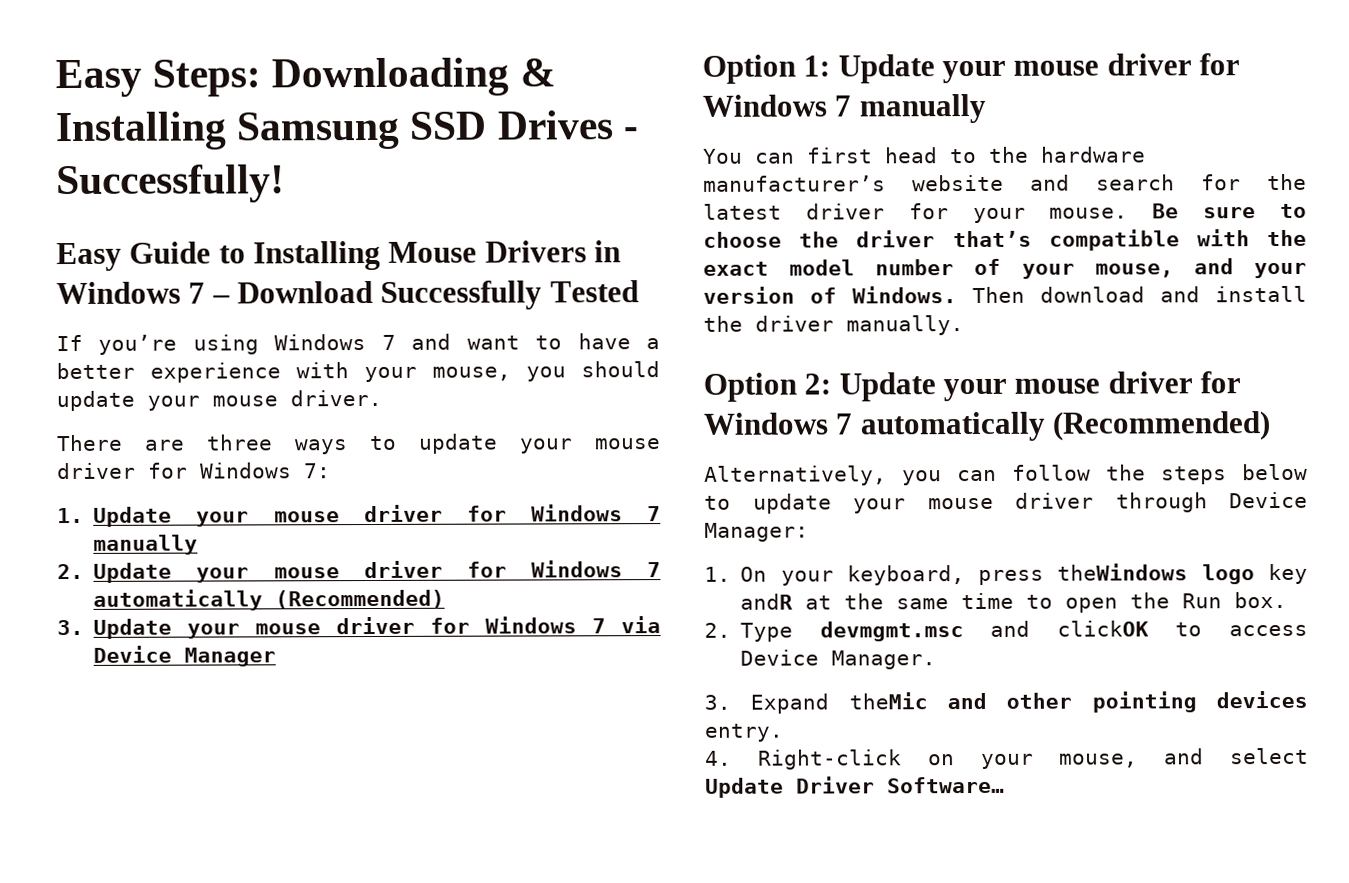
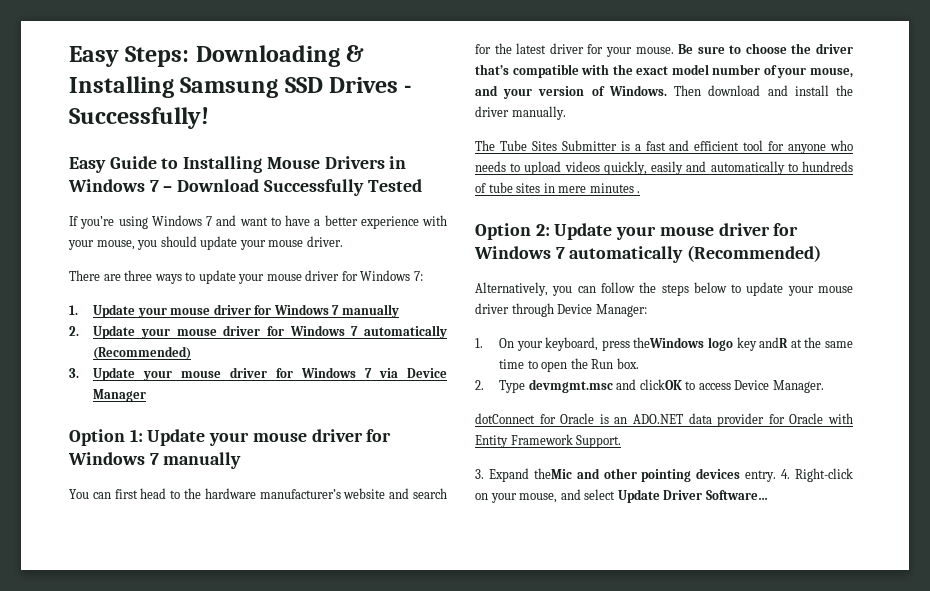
(964, 325) none -> [475,140,853,154] [475,161,853,175] [475,182,641,193] // The Tube Sites Submitter is a fast and efficient tool for anyone who needs to upload videos quickly, easily and automatically to hundreds of tube sites in mere minutes .
(937, 660) none -> [475,413,853,427] [475,434,622,448] // dotConnect for Oracle is an ADO.NET data provider for Oracle with Entity Framework Support.
(783, 732) // -> (777, 476) none

